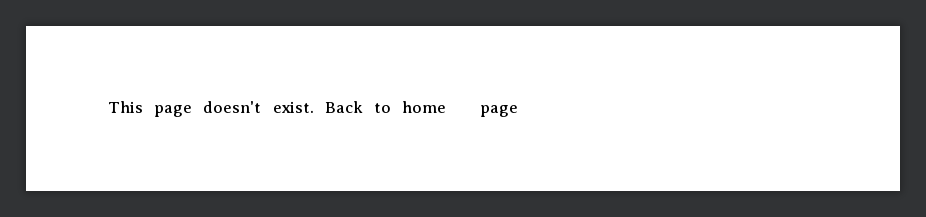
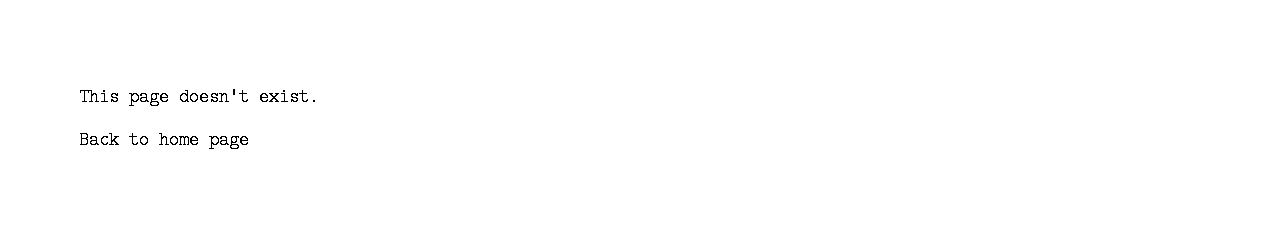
(314, 107) none -> (319, 97) //

